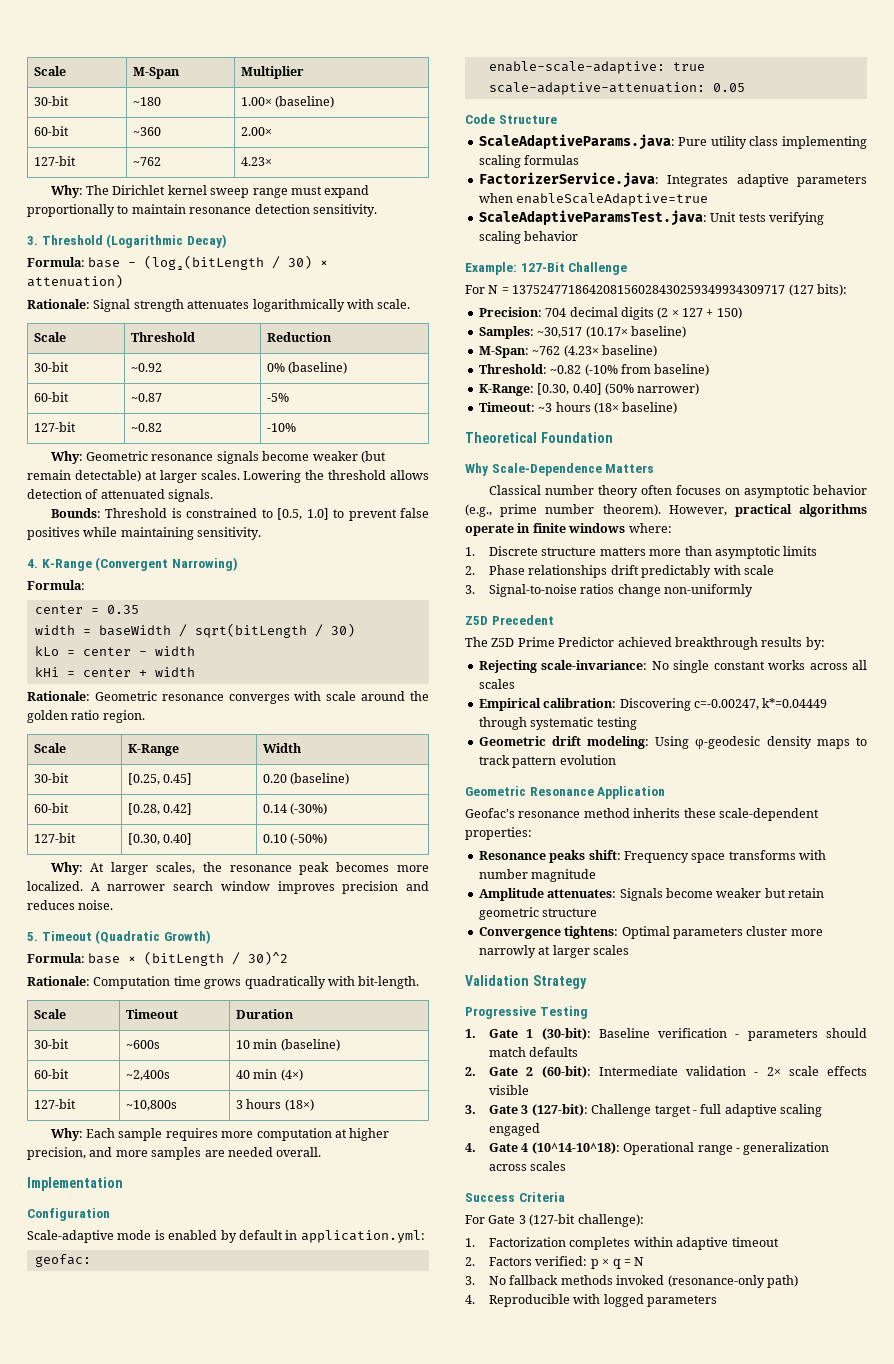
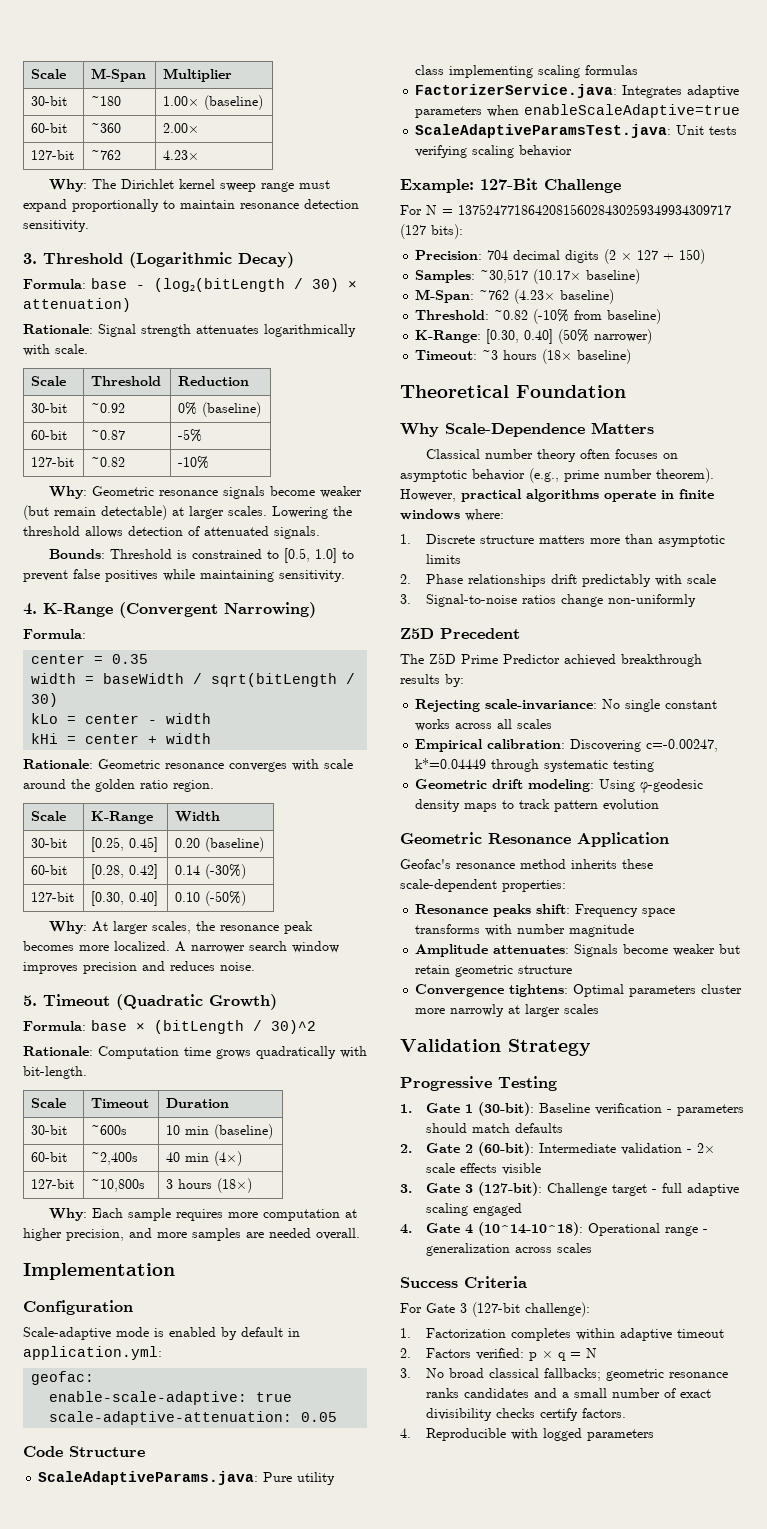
[509,1275,798,1288] fallback methods invoked (resonance-only path) -> [448,1368,728,1381] [425,1388,711,1398] [425,1408,626,1421] broad classical fallbacks; geometric resonance ranks candidates and a small number of exact divisibility checks certify factors.

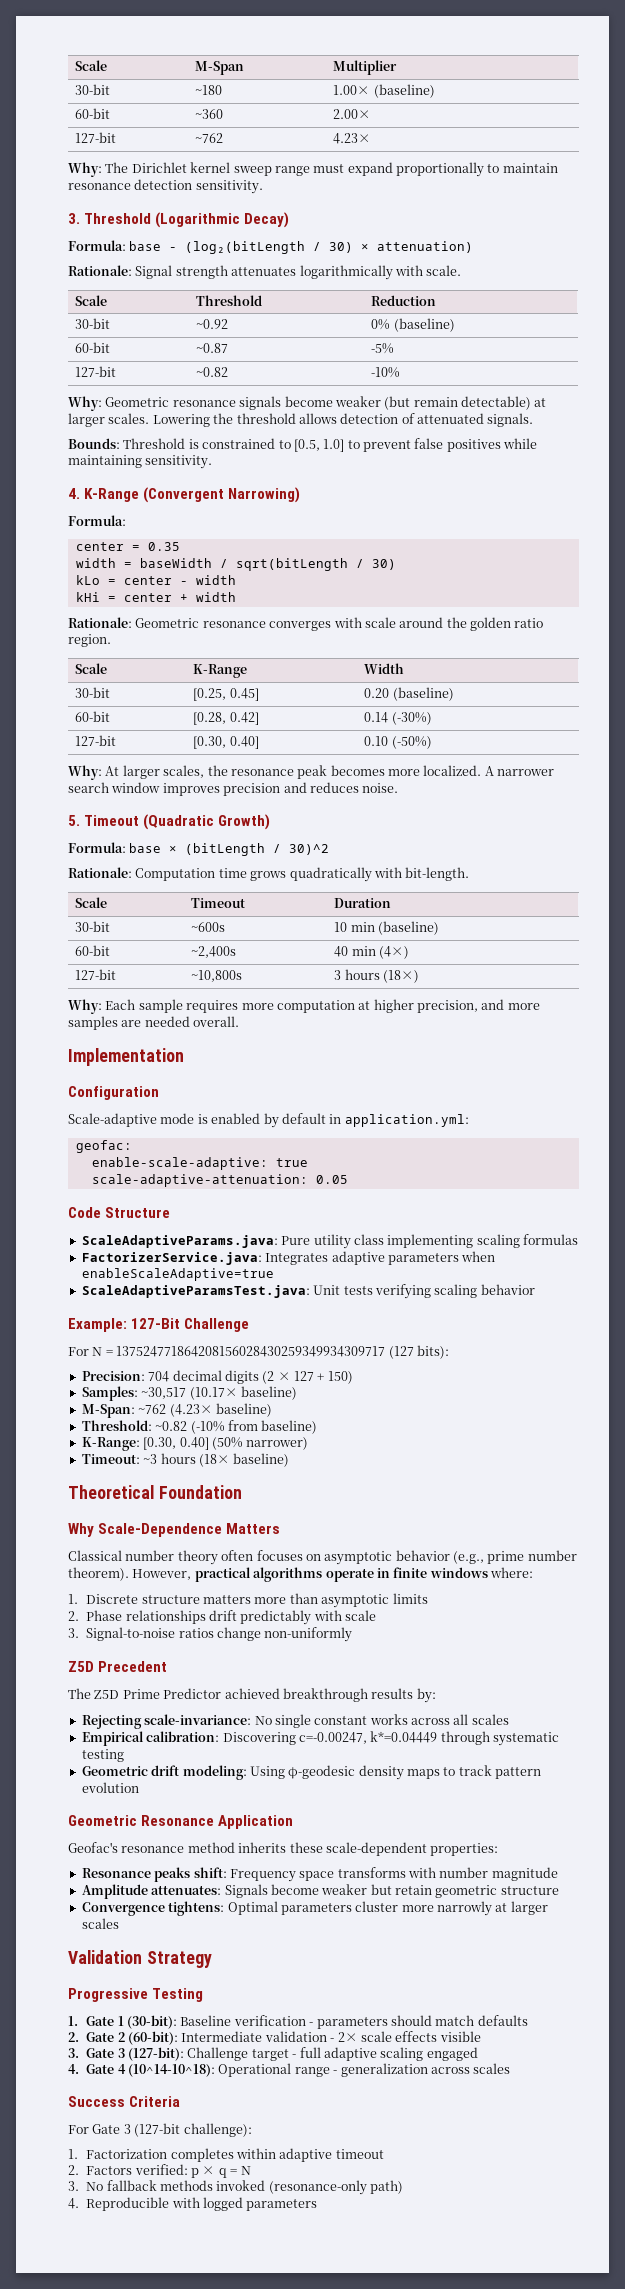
[448,1368,728,1381] [425,1388,711,1398] [425,1408,626,1421] broad classical fallbacks; geometric resonance ranks candidates and a small number of exact divisibility checks certify factors. -> [106,2180,404,2195] fallback methods invoked (resonance-only path)

